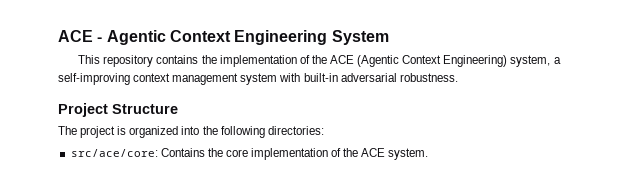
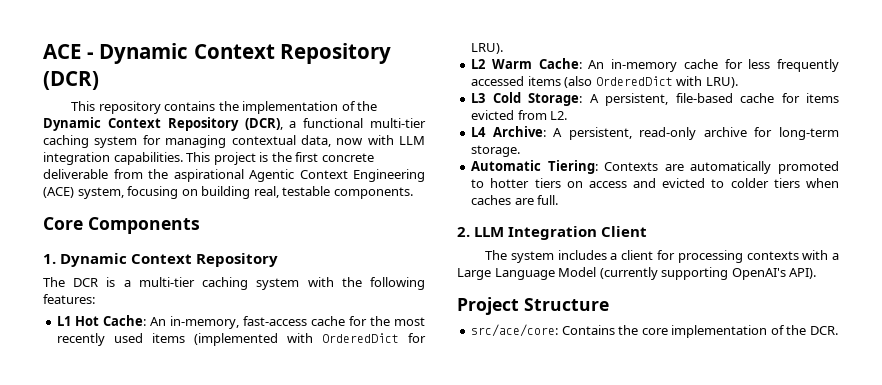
[106,30,389,45] Agentic Context Engineering System -> [99,43,392,64] [43,71,99,90] Dynamic Context Repository (DCR)
[329,55,561,67] [58,73,458,85] [58,103,178,117] [58,126,324,138] ACE (Agentic Context Engineering) system, a self-improving context management system with built-in adversarial robustness. // Project Structure // The project is organized into the following directories: -> [43,117,426,131] [43,135,425,148] [43,152,374,165] [43,169,425,182] [43,186,413,199] [43,217,200,234] [43,253,279,267] [43,277,426,290] [43,294,95,304] [57,315,425,329] [57,333,426,346] [471,43,504,54] [471,58,839,72] [471,76,738,88] [471,92,839,106] [471,110,568,120] [471,126,839,140] [471,145,521,157] [471,160,839,174] [471,178,839,188] [471,195,559,205] [457,226,648,240] [485,250,839,263] [457,267,817,280] [457,297,609,315] Dynamic Context Repository (DCR), a functional multi-tier caching system for managing contextual data, now with LLM integration capabilities. This project is the first concrete deliverable from the aspirational Agentic Context Engineering (ACE) system, focusing on building real, testable components. // Core Components // 1. Dynamic Context Repository // The DCR is a multi-tier caching system with the following features: // L1 Hot Cache: An in-memory, fast-access cache for the most recently used items (implemented with OrderedDict for LRU). // L2 Warm Cache: An in-memory cache for less frequently accessed items (also OrderedDict with LRU). // L3 Cold Storage: A persistent, file-based cache for items evicted from L2. // L4 Archive: A persistent, read-only archive for long-term storage. // Automatic Tiering: Contexts are automatically promoted to hotter tiers on access and evicted to colder tiers when caches are full. // 2. LLM Integration Client // The system includes a client for processing contexts with a Large Language Model (currently supporting OpenAI's API). // Project Structure
[361,148,429,160] ACE system. -> [809,326,838,335] DCR.

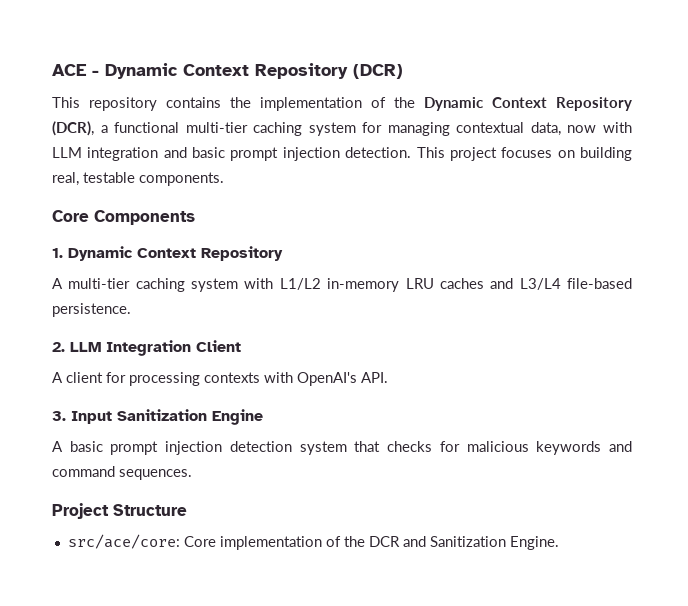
[113,152,374,165] [43,169,425,182] [43,186,179,199] capabilities. This project is the first concrete deliverable from the aspirational Agentic Context Engineering (ACE) system, focusing -> [163,147,553,161] and basic prompt injection detection. This project focuses
[43,277,426,290] [43,294,95,304] [57,315,425,329] [57,333,426,346] [471,43,504,54] [471,58,839,72] [471,76,738,88] [471,92,839,106] [471,110,568,120] [471,126,839,140] [471,145,521,157] [471,160,839,174] [471,178,839,188] [471,195,559,205] The DCR is a multi-tier caching system with the following features: // L1 Hot Cache: An in-memory, fast-access cache for the most recently used items (implemented with OrderedDict for LRU). // L2 Warm Cache: An in-memory cache for less frequently accessed items (also OrderedDict with LRU). // L3 Cold Storage: A persistent, file-based cache for items evicted from L2. // L4 Archive: A persistent, read-only archive for long-term storage. // Automatic Tiering: Contexts are automatically promoted to hotter tiers on access and evicted to colder tiers when caches are full. -> [52,278,633,292] [52,303,131,317] A multi-tier caching system with L1/L2 in-memory LRU caches and L3/L4 file-based persistence.
[485,250,618,263] The system includes a -> [52,372,63,383] A
[832,253,839,260] [457,267,817,280] [457,297,609,315] [471,324,838,338] a Large Language Model (currently supporting OpenAI's API). // Project Structure // src/ace/core: Contains the core implementation of the DCR. -> [297,372,388,386] [52,409,263,425] [52,441,633,455] [52,466,192,480] [52,503,187,519] [67,534,559,550] OpenAI's API. // 3. Input Sanitization Engine // A basic prompt injection detection system that checks for malicious keywords and command sequences. // Project Structure // src/ace/core: Core implementation of the DCR and Sanitization Engine.

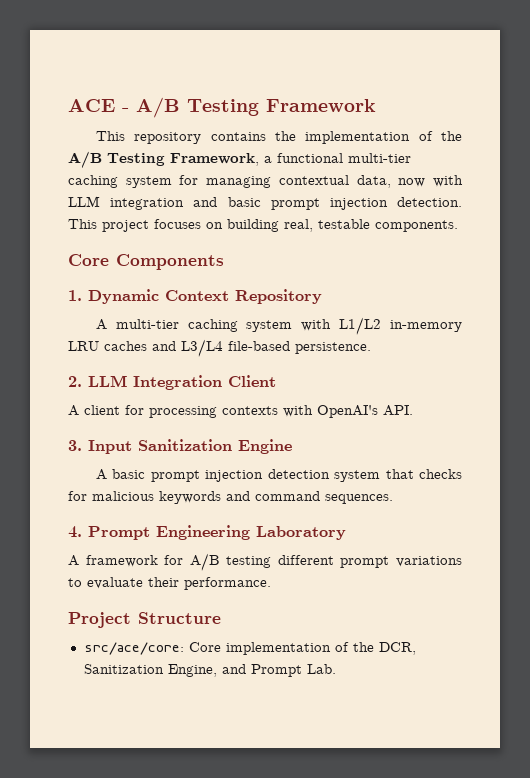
[105,63,403,79] Dynamic Context Repository (DCR) -> [136,97,376,118] A/B Testing Framework
[424,97,632,111] [52,121,94,136] Dynamic Context Repository (DCR), -> [68,151,259,168] A/B Testing Framework,
(192, 474) none -> [68,525,346,540] [68,553,462,571] [68,577,271,590] // 4. Prompt Engineering Laboratory // A framework for A/B testing different prompt variations to evaluate their performance.
[368,536,559,550] DCR and Sanitization Engine. -> [378,642,416,655] [83,664,336,677] DCR, Sanitization Engine, and Prompt Lab.

